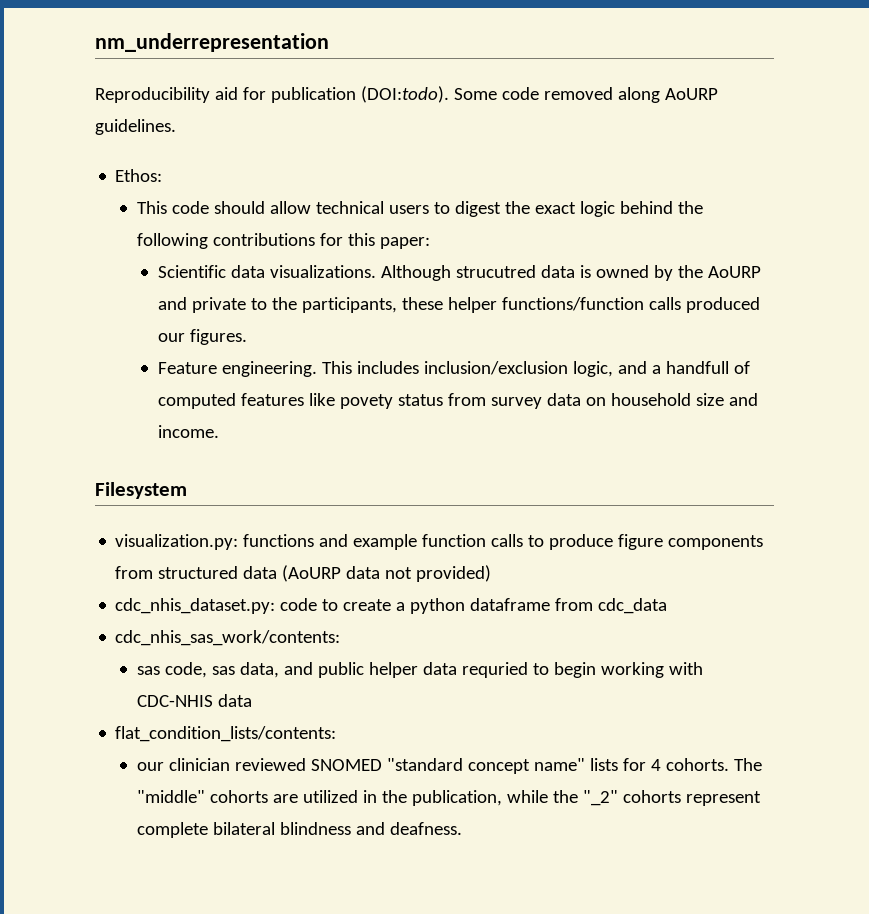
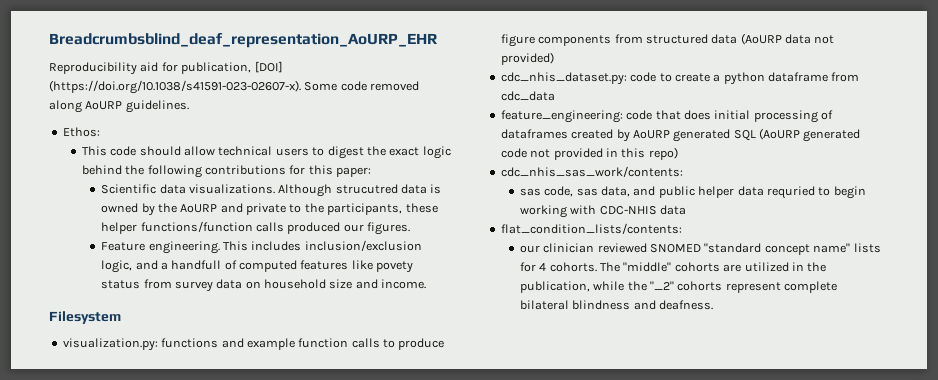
[95,33,329,52] nm_underrepresentation -> [49,33,438,48] Breadcrumbsblind_deaf_representation_AoURP_EHR
[270,86,449,103] publication (DOI:todo). -> [181,61,283,74] [49,80,301,94] publication, [DOI] (https://doi.org/10.1038/s41591-023-02607-x).
(668, 606) none -> [500,110,833,123] [500,128,861,142] [500,147,678,160] // feature_engineering: code that does initial processing of dataframes created by AoURP generated SQL (AoURP generated code not provided in this repo)

